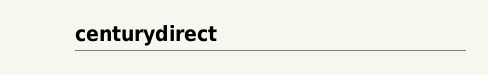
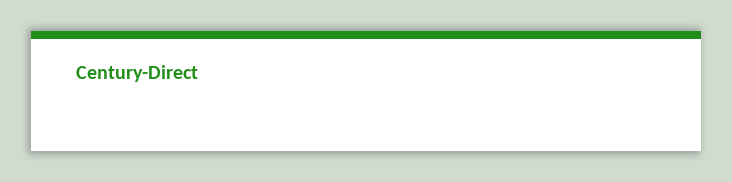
[75,25,217,46] centurydirect -> [76,65,198,82] Century-Direct

